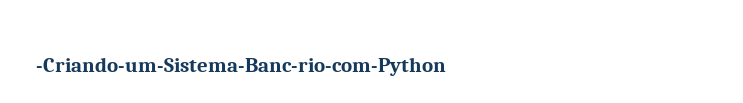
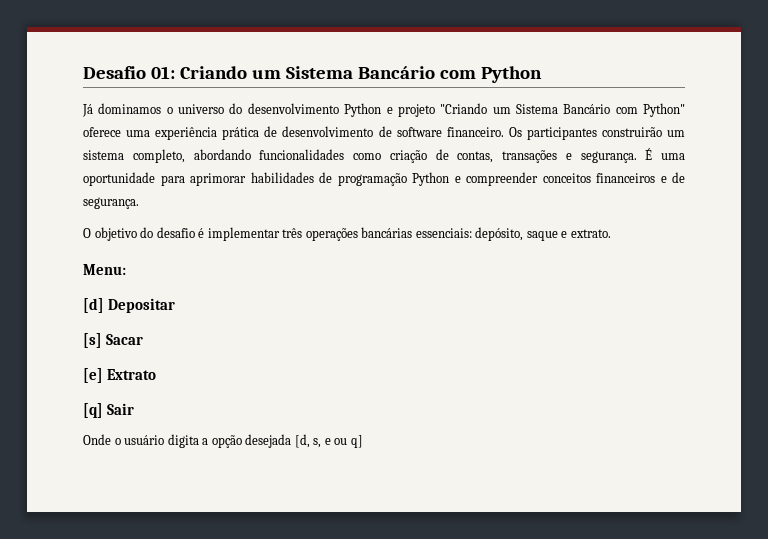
[36,57,446,76] -Criando-um-Sistema-Banc-rio-com-Python -> [83,66,542,83] [82,103,685,117] [83,126,685,140] [83,148,685,163] [83,172,685,186] [83,197,139,209] [83,227,611,241] [83,264,126,275] [83,298,175,313] [83,333,143,348] [83,368,156,383] [83,403,134,418] [83,434,363,448] Desafio 01: Criando um Sistema Bancário com Python // Já dominamos o universo do desenvolvimento Python e projeto "Criando um Sistema Bancário com Python" oferece uma experiência prática de desenvolvimento de software financeiro. Os participantes construirão um sistema completo, abordando funcionalidades como criação de contas, transações e segurança. É uma oportunidade para aprimorar habilidades de programação Python e compreender conceitos financeiros e de segurança. // O objetivo do desafio é implementar três operações bancárias essenciais: depósito, saque e extrato. // Menu: // [d] Depositar // [s] Sacar // [e] Extrato // [q] Sair // Onde o usuário digita a opção desejada [d, s, e ou q]

